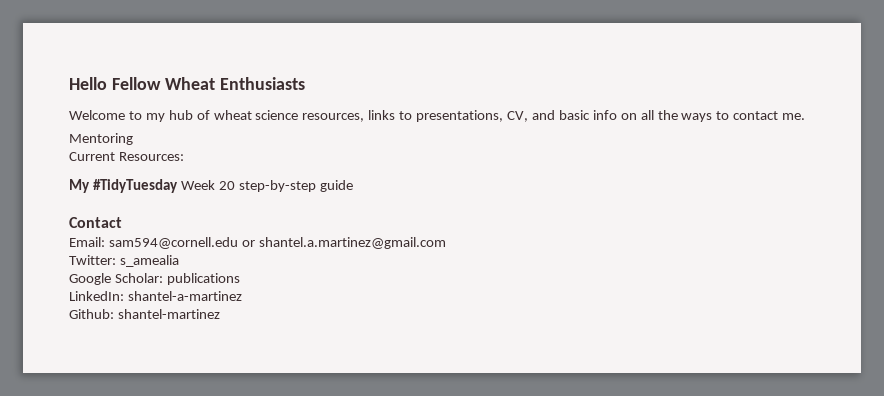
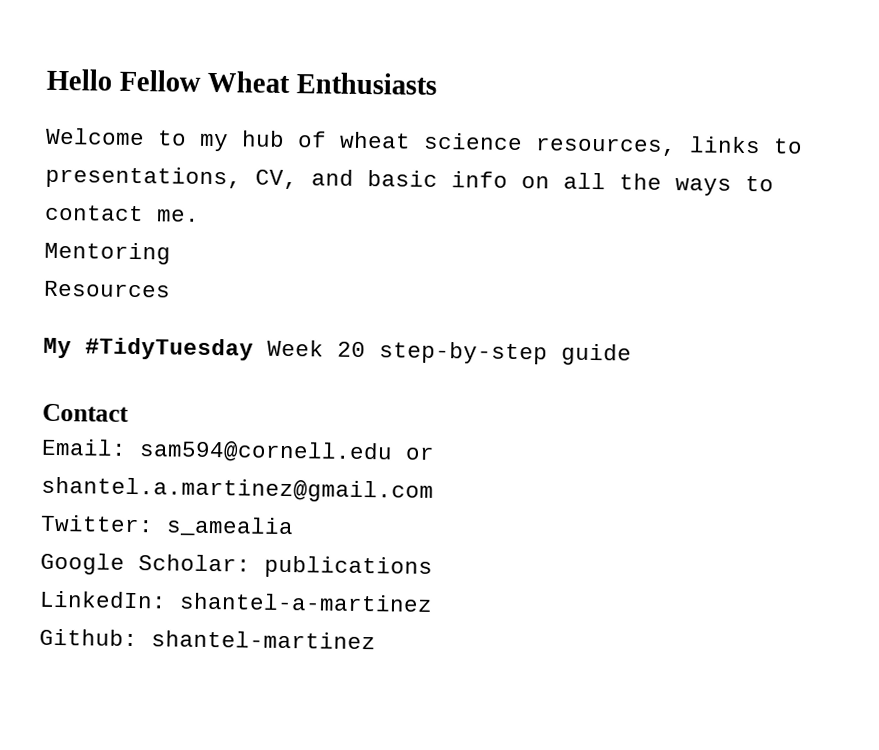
[69,152,184,161] Current Resources: -> [44,280,171,298] Resources

